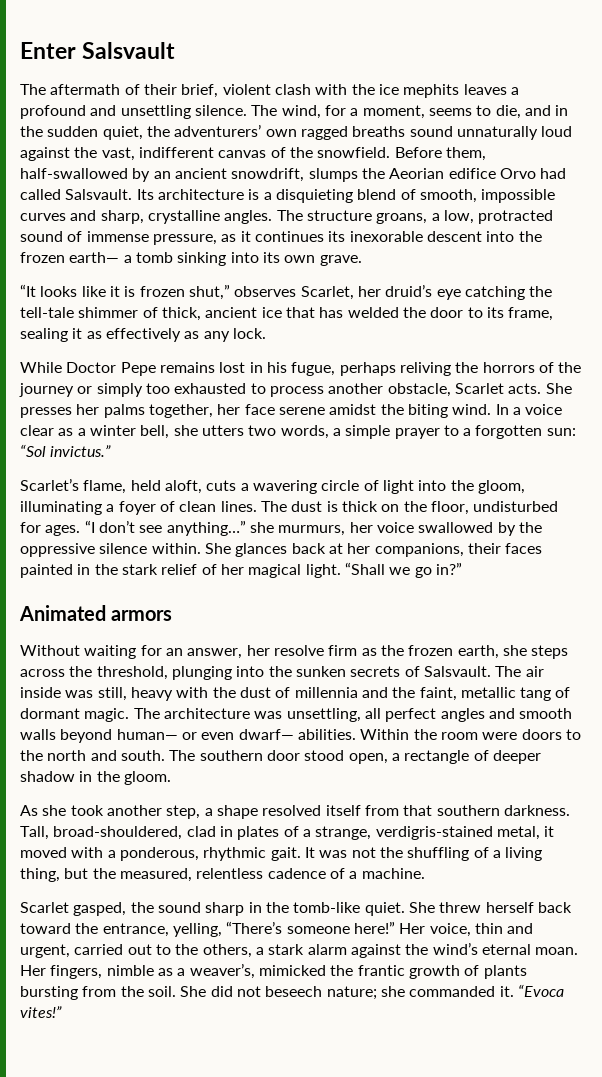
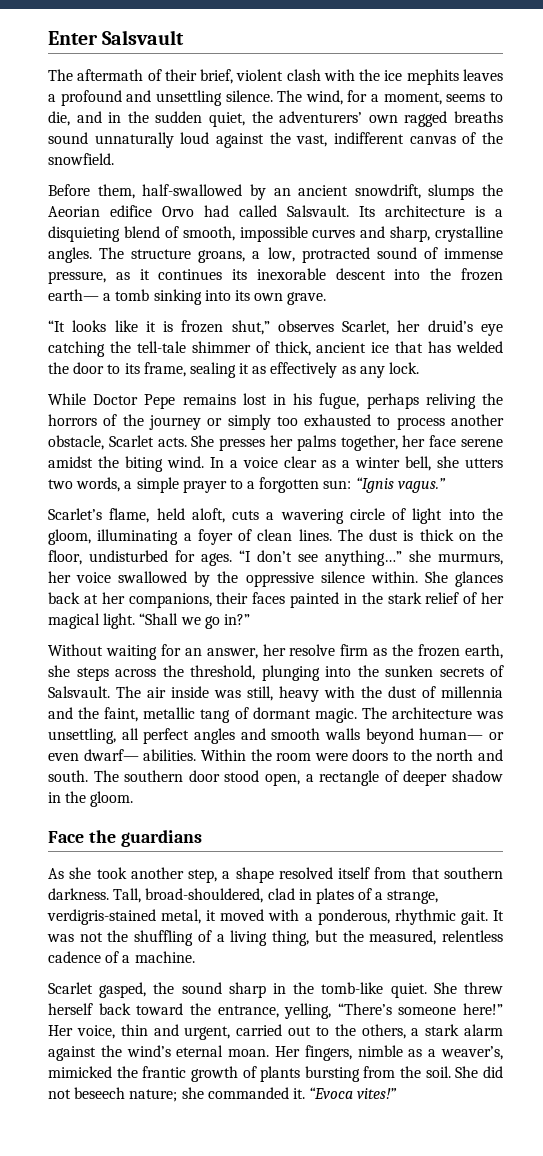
(391, 152) none -> (114, 159) //
[20,444,112,457] “Sol invictus.” -> [355,477,446,493] “Ignis vagus.”
[19,605,173,621] // Animated armors -> (250, 619) none
(171, 778) none -> [48,830,202,847] // Face the guardians

